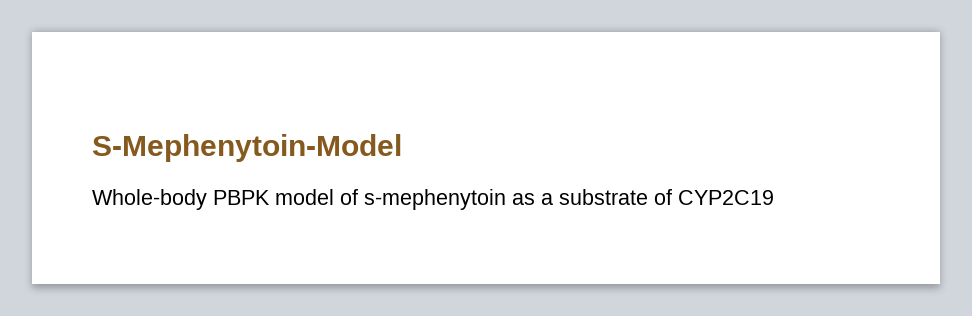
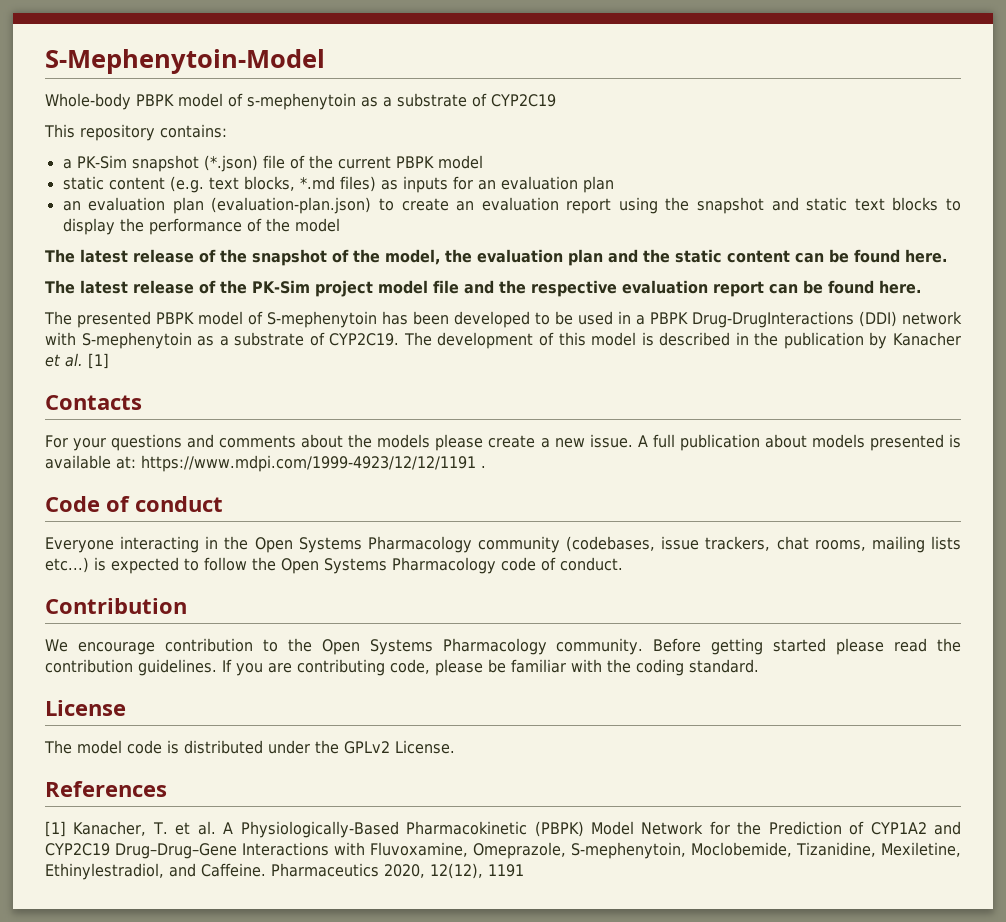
(774, 197) none -> [44,124,227,141] [62,155,483,172] [62,176,614,193] [62,197,961,214] [62,218,340,235] [45,249,947,266] [45,280,921,297] [44,311,962,328] [45,332,961,349] [45,353,109,369] [45,395,142,410] [45,434,961,451] [45,455,486,472] [45,496,223,512] [45,536,961,553] [45,557,623,574] [45,598,187,614] [45,638,961,655] [45,659,759,676] [45,700,126,716] [44,740,455,754] [45,781,167,797] [45,821,961,838] [45,842,961,859] [45,863,524,880] // This repository contains: // a PK-Sim snapshot (*.json) file of the current PBPK model // static content (e.g. text blocks, *.md files) as inputs for an evaluation plan // an evaluation plan (evaluation-plan.json) to create an evaluation report using the snapshot and static text blocks to display the performance of the model // The latest release of the snapshot of the model, the evaluation plan and the static content can be found here. // The latest release of the PK-Sim project model file and the respective evaluation report can be found here. // The presented PBPK model of S-mephenytoin has been developed to be used in a PBPK Drug-DrugInteractions (DDI) network with S-mephenytoin as a substrate of CYP2C19. The development of this model is described in the publication by Kanacher et al. [1] // Contacts // For your questions and comments about the models please create a new issue. A full publication about models presented is available at: https://www.mdpi.com/1999-4923/12/12/1191 . // Code of conduct // Everyone interacting in the Open Systems Pharmacology community (codebases, issue trackers, chat rooms, mailing lists etc...) is expected to follow the Open Systems Pharmacology code of conduct. // Contribution // We encourage contribution to the Open Systems Pharmacology community. Before getting started please read the contribution guidelines. If you are contributing code, please be familiar with the coding standard. // License // The model code is distributed under the GPLv2 License. // References // [1] Kanacher, T. et al. A Physiologically-Based Pharmacokinetic (PBPK) Model Network for the Prediction of CYP1A2 and CYP2C19 Drug–Drug–Gene Interactions with Fluvoxamine, Omeprazole, S-mephenytoin, Moclobemide, Tizanidine, Mexiletine, Ethinylestradiol, and Caffeine. Pharmaceutics 2020, 12(12), 1191

